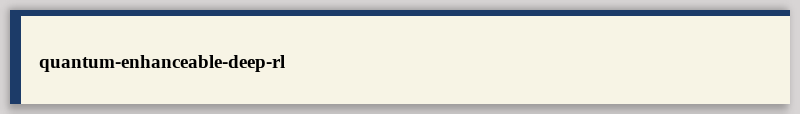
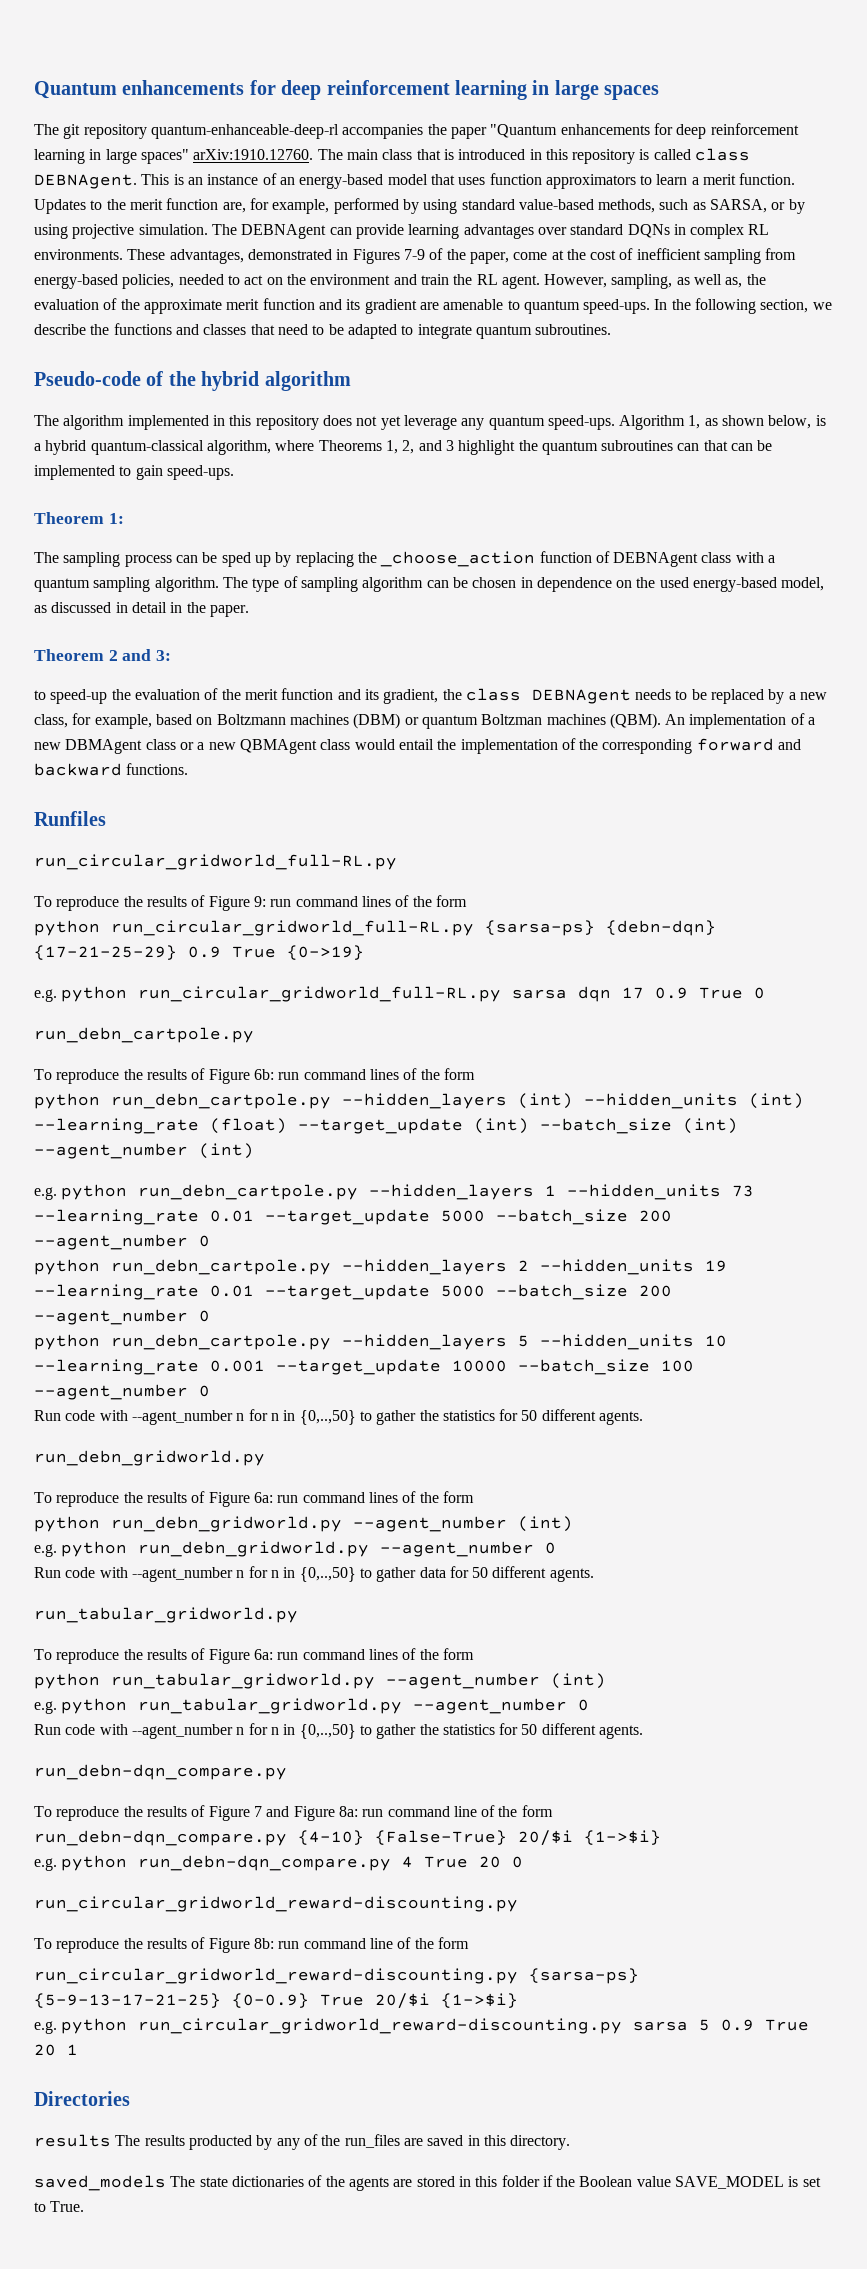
[39,55,285,72] quantum-enhanceable-deep-rl -> [34,80,660,100] [34,123,799,139] [34,148,751,164] [34,173,796,189] [34,198,805,214] [34,224,770,239] [34,248,797,264] [34,274,766,289] [34,298,832,314] [34,323,612,339] [34,371,351,391] [34,415,826,430] [34,440,773,455] [34,465,234,480] [34,512,124,524] [34,551,776,567] [34,576,825,592] [34,602,249,617] [34,649,172,661] [34,688,828,704] [34,713,816,729] [34,738,802,754] [34,763,189,776] [34,811,106,826] [34,854,397,870] [34,895,467,911] [34,920,716,936] [34,945,364,960] [34,986,766,1002] [34,1027,254,1043] [34,1068,475,1084] [34,1093,804,1109] [34,1118,738,1134] [34,1143,254,1159] [34,1184,755,1200] [34,1209,672,1225] [34,1234,210,1250] [34,1259,727,1275] [34,1284,672,1300] [34,1309,210,1325] [34,1334,727,1350] [34,1359,694,1375] [34,1384,210,1400] [34,1409,644,1425] [34,1450,265,1466] [34,1491,474,1507] [34,1516,573,1532] [34,1541,557,1557] [34,1566,594,1582] [34,1607,298,1623] [34,1648,474,1664] [34,1673,606,1689] [34,1698,590,1714] [34,1723,644,1739] [34,1764,287,1780] [34,1805,553,1821] [34,1830,661,1846] [34,1855,524,1871] [34,1896,518,1912] [34,1937,469,1953] [34,1968,639,1984] [34,1993,518,2009] [34,2018,810,2034] [34,2044,78,2056] [34,2091,130,2106] [34,2134,571,2150] [34,2175,821,2191] [34,2201,85,2212] Quantum enhancements for deep reinforcement learning in large spaces // The git repository quantum-enhanceable-deep-rl accompanies the paper "Quantum enhancements for deep reinforcement learning in large spaces" arXiv:1910.12760. The main class that is introduced in this repository is called class DEBNAgent. This is an instance of an energy-based model that uses function approximators to learn a merit function. Updates to the merit function are, for example, performed by using standard value-based methods, such as SARSA, or by using projective simulation. The DEBNAgent can provide learning advantages over standard DQNs in complex RL environments. These advantages, demonstrated in Figures 7-9 of the paper, come at the cost of inefficient sampling from energy-based policies, needed to act on the environment and train the RL agent. However, sampling, as well as, the evaluation of the approximate merit function and its gradient are amenable to quantum speed-ups. In the following section, we describe the functions and classes that need to be adapted to integrate quantum subroutines. // Pseudo-code of the hybrid algorithm // The algorithm implemented in this repository does not yet leverage any quantum speed-ups. Algorithm 1, as shown below, is a hybrid quantum-classical algorithm, where Theorems 1, 2, and 3 highlight the quantum subroutines can that can be implemented to gain speed-ups. // Theorem 1: // The sampling process can be sped up by replacing the _choose_action function of DEBNAgent class with a quantum sampling algorithm. The type of sampling algorithm can be chosen in dependence on the used energy-based model, as discussed in detail in the paper. // Theorem 2 and 3: // to speed-up the evaluation of the merit function and its gradient, the class DEBNAgent needs to be replaced by a new class, for example, based on Boltzmann machines (DBM) or quantum Boltzman machines (QBM). An implementation of a new DBMAgent class or a new QBMAgent class would entail the implementation of the corresponding forward and backward functions. // Runfiles // run_circular_gridworld_full-RL.py // To reproduce the results of Figure 9: run command lines of the form // python run_circular_gridworld_full-RL.py {sarsa-ps} {debn-dqn} {17-21-25-29} 0.9 True {0->19} // e.g. python run_circular_gridworld_full-RL.py sarsa dqn 17 0.9 True 0 // run_debn_cartpole.py // To reproduce the results of Figure 6b: run command lines of the form // python run_debn_cartpole.py --hidden_layers (int) --hidden_units (int) --learning_rate (float) --target_update (int) --batch_size (int) --agent_number (int) // e.g. python run_debn_cartpole.py --hidden_layers 1 --hidden_units 73 --learning_rate 0.01 --target_update 5000 --batch_size 200 --agent_number 0 // python run_debn_cartpole.py --hidden_layers 2 --hidden_units 19 --learning_rate 0.01 --target_update 5000 --batch_size 200 --agent_number 0 // python run_debn_cartpole.py --hidden_layers 5 --hidden_units 10 --learning_rate 0.001 --target_update 10000 --batch_size 100 --agent_number 0 // Run code with --agent_number n for n in {0,..,50} to gather the statistics for 50 different agents. // run_debn_gridworld.py // To reproduce the results of Figure 6a: run command lines of the form // python run_debn_gridworld.py --agent_number (int) // e.g. python run_debn_gridworld.py --agent_number 0 // Run code with --agent_number n for n in {0,..,50} to gather data for 50 different agents. // run_tabular_gridworld.py // To reproduce the results of Figure 6a: run command lines of the form // python run_tabular_gridworld.py --agent_number (int) // e.g. python run_tabular_gridworld.py --agent_number 0 // Run code with --agent_number n for n in {0,..,50} to gather the statistics for 50 different agents. // run_debn-dqn_compare.py // To reproduce the results of Figure 7 and Figure 8a: run command line of the form // run_debn-dqn_compare.py {4-10} {False-True} 20/$i {1->$i} // e.g. python run_debn-dqn_compare.py 4 True 20 0 // run_circular_gridworld_reward-discounting.py // To reproduce the results of Figure 8b: run command line of the form // run_circular_gridworld_reward-discounting.py {sarsa-ps} {5-9-13-17-21-25} {0-0.9} True 20/$i {1->$i} // e.g. python run_circular_gridworld_reward-discounting.py sarsa 5 0.9 True 20 1 // Directories // results The results producted by any of the run_files are saved in this directory. // saved_models The state dictionaries of the agents are stored in this folder if the Boolean value SAVE_MODEL is set to True.

